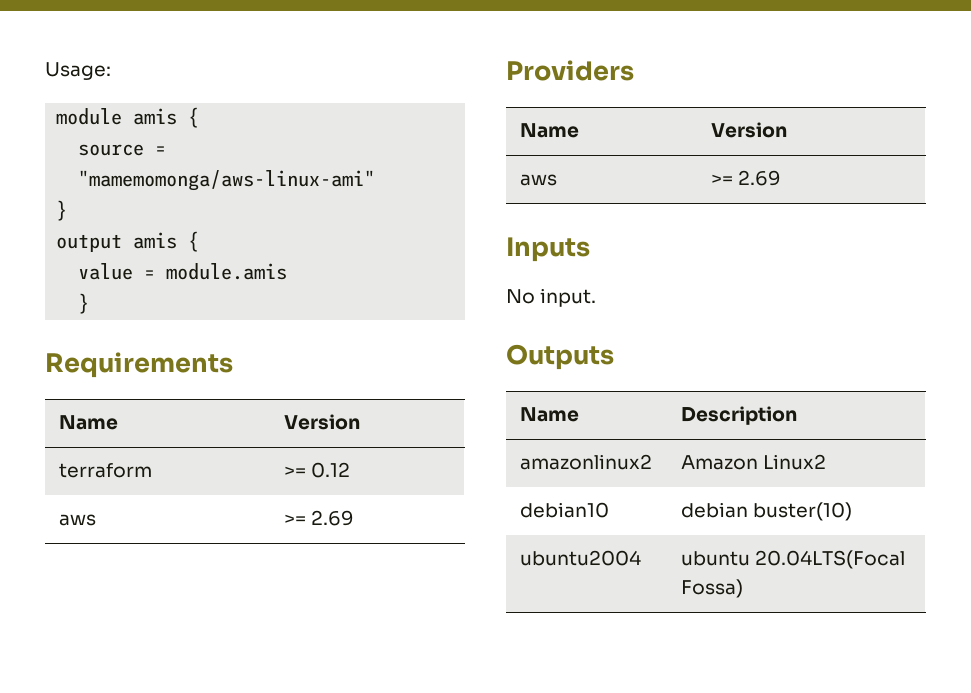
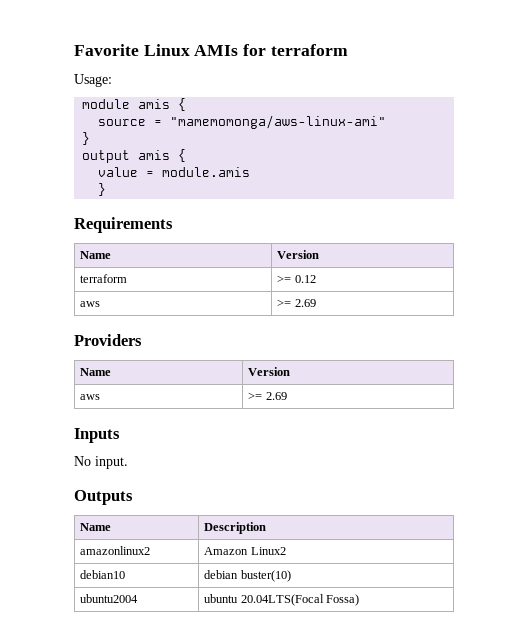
(45, 71) none -> [74,44,348,56] Favorite Linux AMIs for terraform //

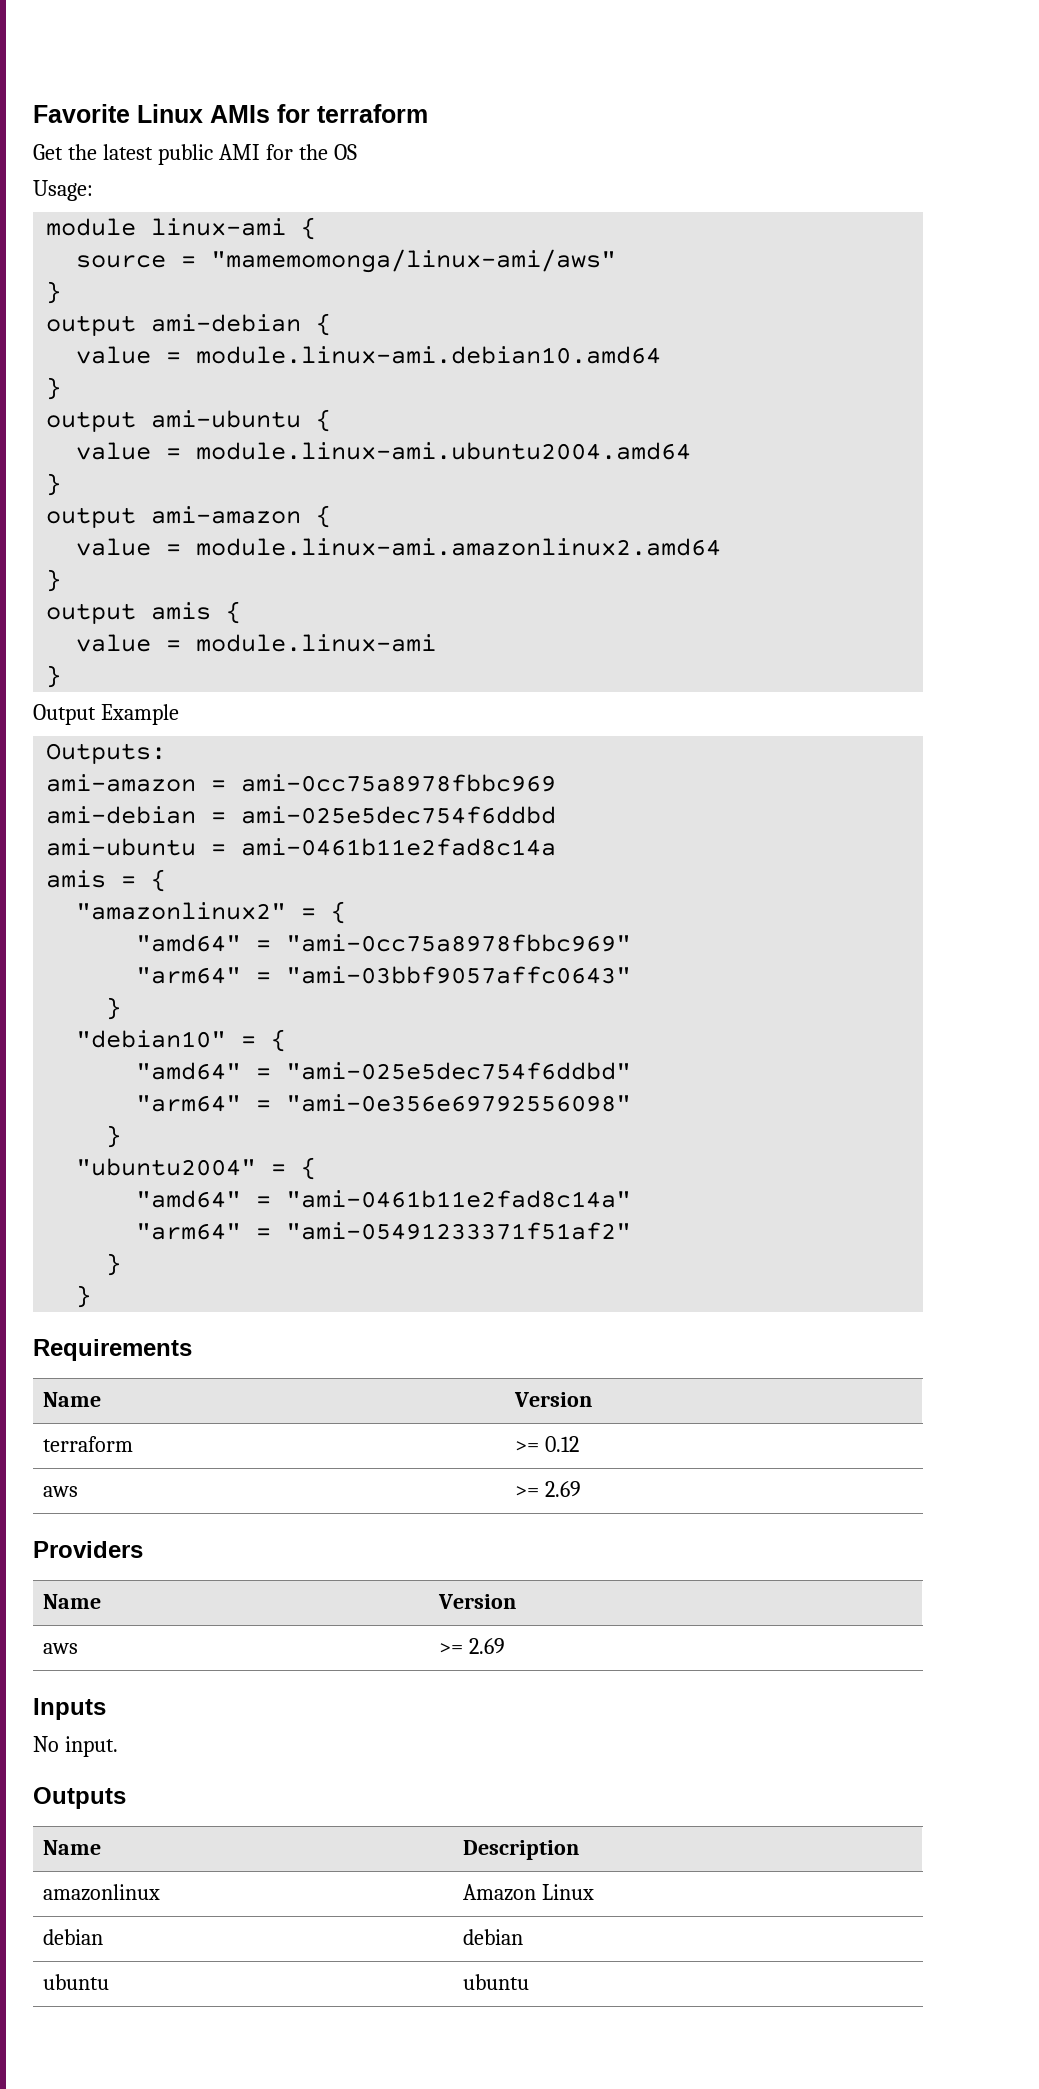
(348, 50) none -> [33,144,357,165] // Get the latest public AMI for the OS
[138,99,171,109] amis -> [151,218,287,236] linux-ami
[170,115,387,129] "mamemomonga/aws-linux-ami" -> [211,249,617,273] [46,281,62,304] [46,313,332,336] [76,346,662,364] [46,377,62,400] [46,409,332,432] [76,442,692,460] [46,473,62,496] [46,505,332,528] [76,538,722,556] "mamemomonga/linux-ami/aws" // } // output ami-debian { // value = module.linux-ami.debian10.amd64 // } // output ami-ubuntu { // value = module.linux-ami.ubuntu2004.amd64 // } // output ami-amazon { // value = module.linux-ami.amazonlinux2.amd64
[162,167,251,177] module.amis -> [196,634,437,652] [46,665,62,688] [33,704,179,725] [46,743,167,764] [46,774,557,792] [46,806,557,824] [46,838,557,856] [46,869,167,892] [76,901,347,924] [136,934,632,952] [136,966,632,984] [106,997,122,1020] [76,1029,287,1052] [136,1062,632,1080] [136,1094,632,1112] [106,1125,122,1148] [76,1157,317,1180] [136,1190,632,1208] [136,1222,632,1240] [106,1253,122,1276] module.linux-ami // } // Output Example // Outputs: // ami-amazon = ami-0cc75a8978fbbc969 // ami-debian = ami-025e5dec754f6ddbd // ami-ubuntu = ami-0461b11e2fad8c14a // amis = { // "amazonlinux2" = { // "amd64" = "ami-0cc75a8978fbbc969" // "arm64" = "ami-03bbf9057affc0643" // } // "debian10" = { // "amd64" = "ami-025e5dec754f6ddbd" // "arm64" = "ami-0e356e69792556098" // } // "ubuntu2004" = { // "amd64" = "ami-0461b11e2fad8c14a" // "arm64" = "ami-05491233371f51af2" // }
[80,546,151,555] amazonlinux2 -> [43,1884,161,1901] amazonlinux
[250,547,286,555] [80,570,126,579] [204,570,291,582] [80,594,139,603] [204,594,360,606] Linux2 // debian10 | debian buster(10) // ubuntu2004 | ubuntu 20.04LTS(Focal Fossa) -> [542,1884,595,1900] [43,1929,104,1945] [463,1929,524,1945] [43,1974,110,1990] [463,1974,530,1990] Linux // debian | debian // ubuntu | ubuntu

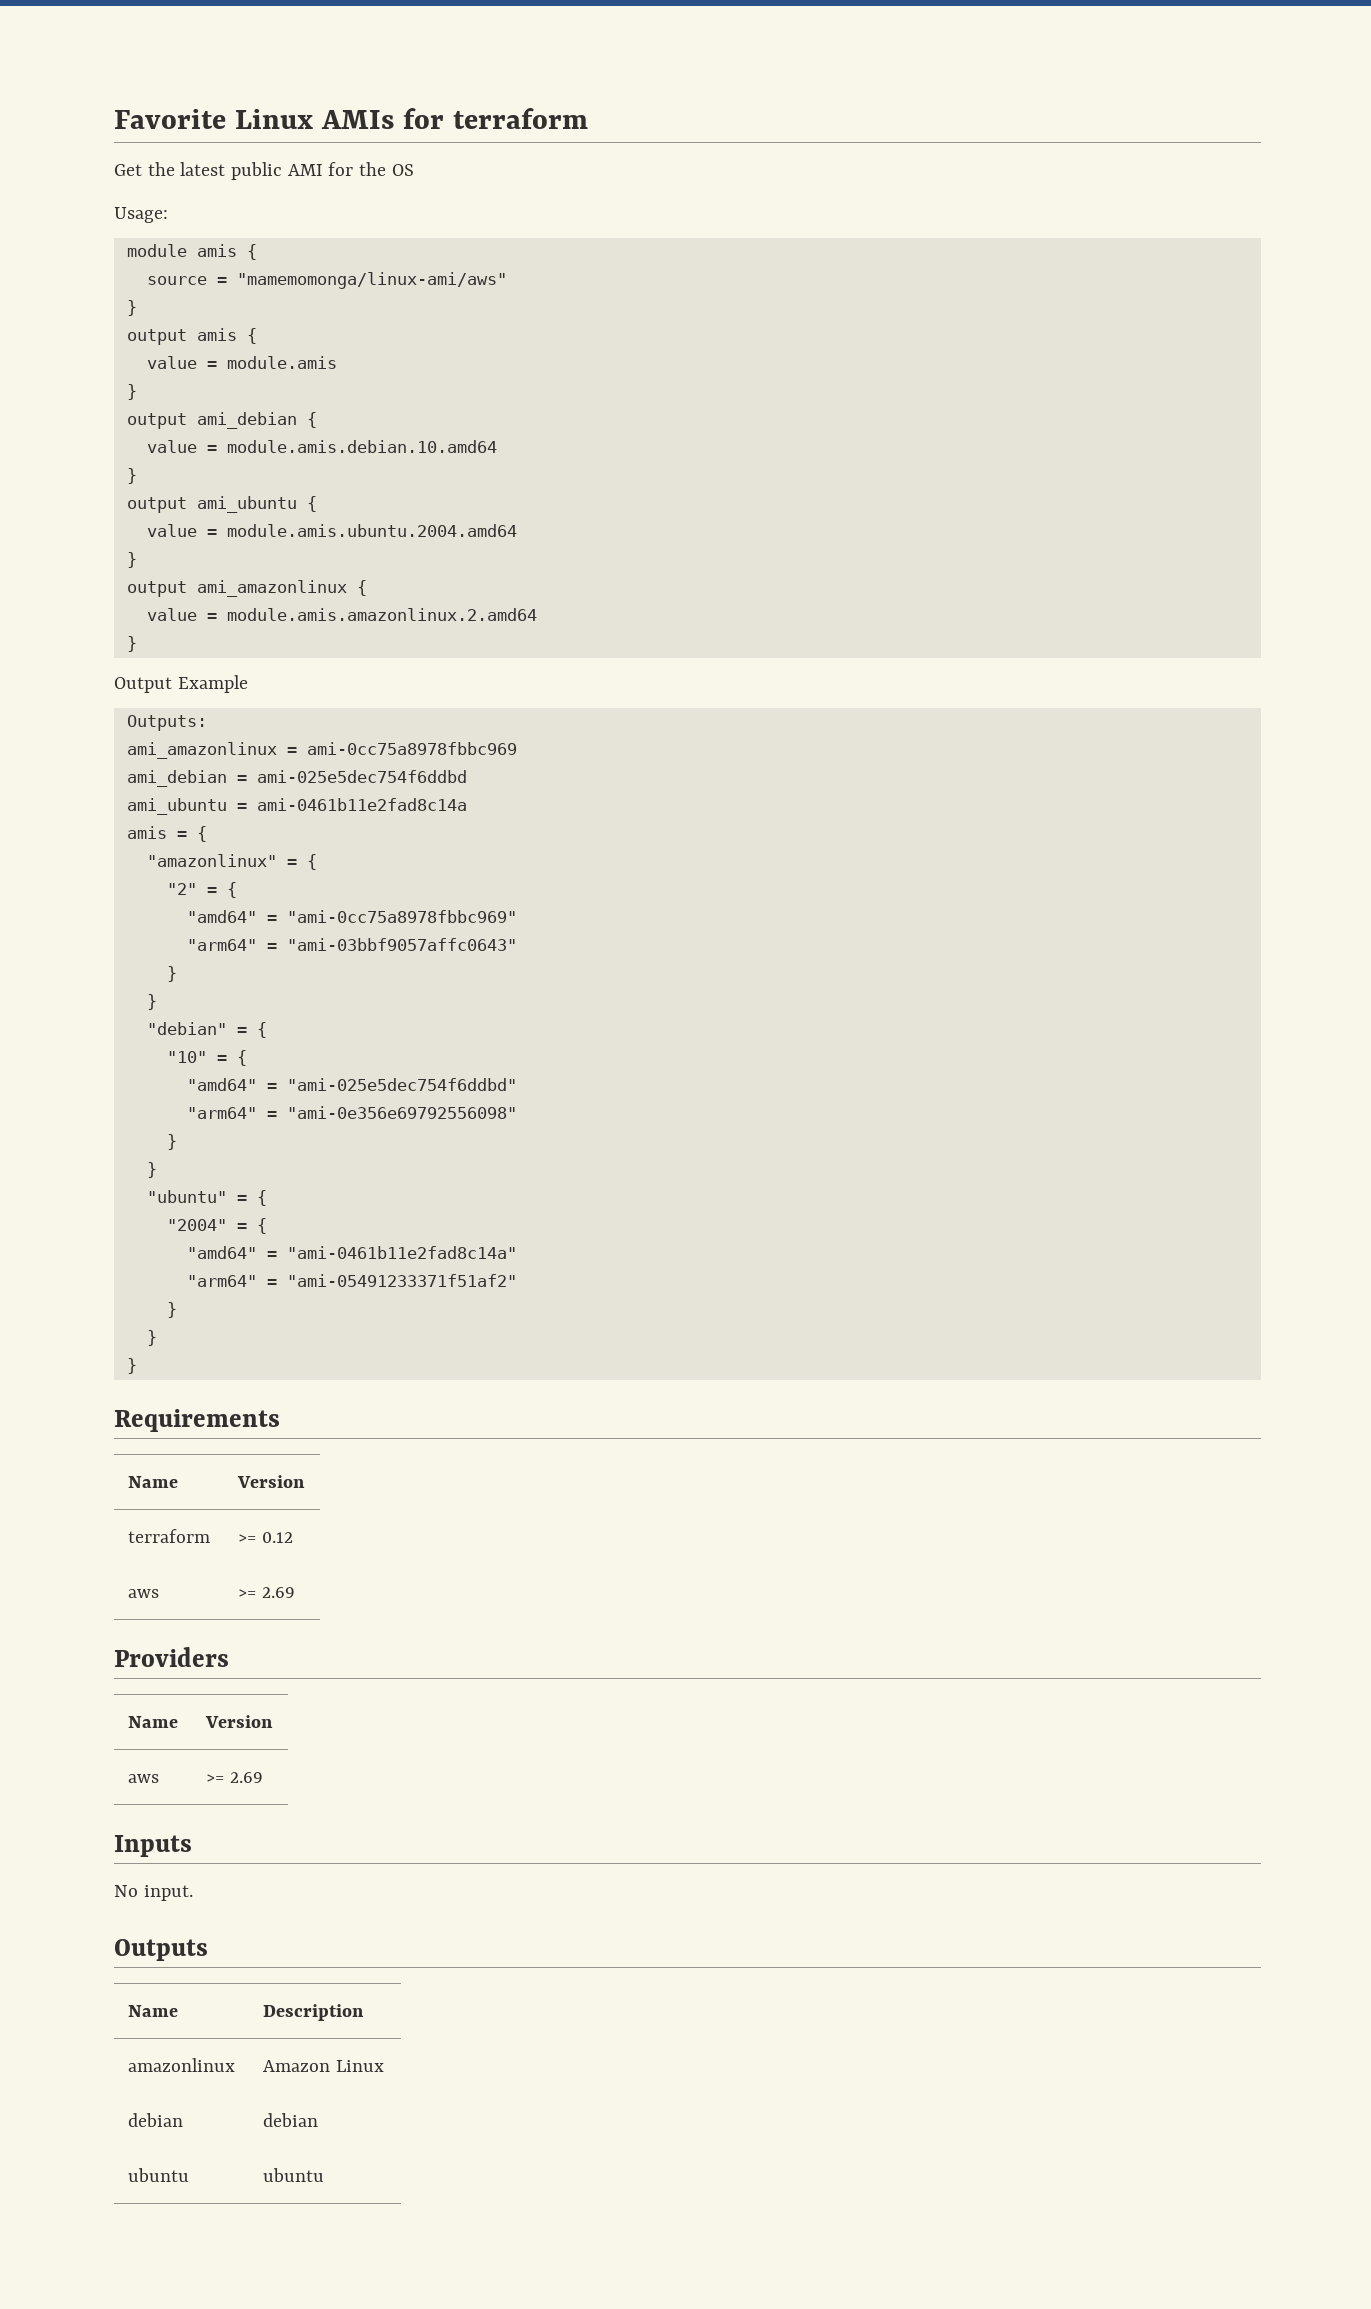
[151,218,287,236] linux-ami -> [196,244,237,257] amis
[46,313,332,336] [76,346,662,364] [46,377,62,400] [46,409,332,432] [76,442,692,460] [46,473,62,496] [46,505,332,528] [76,538,722,556] [46,569,62,592] // output ami-debian { // value = module.linux-ami.debian10.amd64 // } // output ami-ubuntu { // value = module.linux-ami.ubuntu2004.amd64 // } // output ami-amazon { // value = module.linux-ami.amazonlinux2.amd64 // } -> (137, 308) none
[196,634,437,652] module.linux-ami -> [226,356,337,369] [126,384,137,400] [126,412,317,429] [146,440,497,453] [126,468,137,484] [126,496,317,513] [146,524,517,537] [126,552,137,568] [126,580,367,597] [146,608,537,621] module.amis // } // output ami_debian { // value = module.amis.debian.10.amd64 // } // output ami_ubuntu { // value = module.amis.ubuntu.2004.amd64 // } // output ami_amazonlinux { // value = module.amis.amazonlinux.2.amd64
[46,774,197,792] ami-amazon -> [126,742,277,759] ami_amazonlinux
[46,806,197,824] ami-debian -> [126,770,227,787] ami_debian
[46,838,197,856] ami-ubuntu -> [126,798,227,815] ami_ubuntu
[76,902,287,920] "amazonlinux2" -> [146,854,317,870] [166,883,197,895] "amazonlinux" = { // "2"
[76,1030,227,1048] "debian10" -> [146,994,157,1010] [146,1022,267,1038] [166,1051,207,1063] } // "debian" = { // "10"
[76,1158,257,1176] "ubuntu2004" -> [146,1162,157,1178] [146,1190,267,1206] [166,1219,227,1231] } // "ubuntu" = { // "2004"
(92, 1296) none -> [126,1358,137,1374] // }

